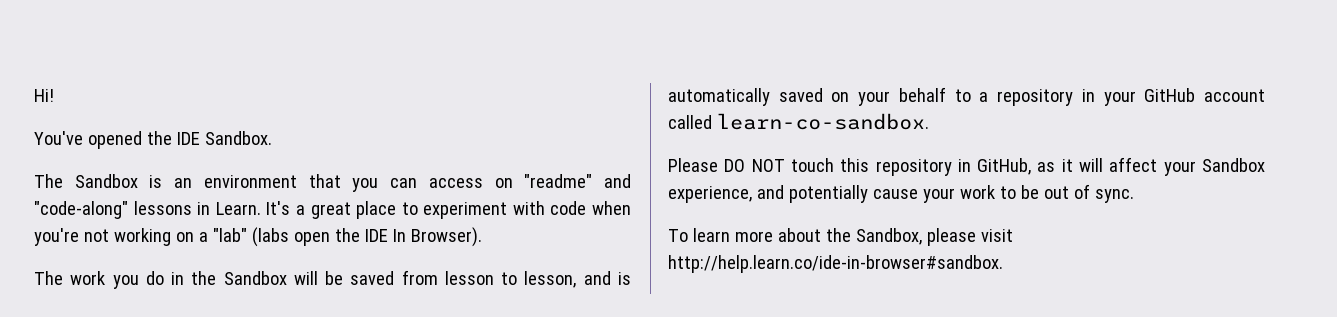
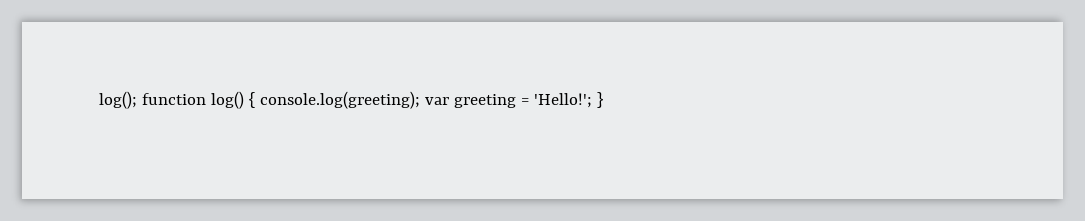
[34,89,54,102] [34,131,272,149] [34,174,632,192] [34,201,631,219] [34,227,482,247] [34,270,631,289] [668,87,1265,106] [668,113,929,130] [668,157,1265,176] [668,184,1134,203] [668,228,1013,246] [668,255,1003,273] Hi! // You've opened the IDE Sandbox. // The Sandbox is an environment that you can access on "readme" and "code-along" lessons in Learn. It's a great place to experiment with code when you're not working on a "lab" (labs open the IDE In Browser). // The work you do in the Sandbox will be saved from lesson to lesson, and is automatically saved on your behalf to a repository in your GitHub account called learn-co-sandbox. // Please DO NOT touch this repository in GitHub, as it will affect your Sandbox experience, and potentially cause your work to be out of sync. // To learn more about the Sandbox, please visit http://help.learn.co/ide-in-browser#sandbox. -> [99,91,603,109] log(); function log() { console.log(greeting); var greeting = 'Hello!'; }

